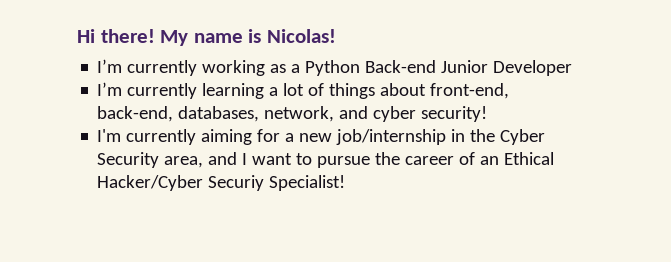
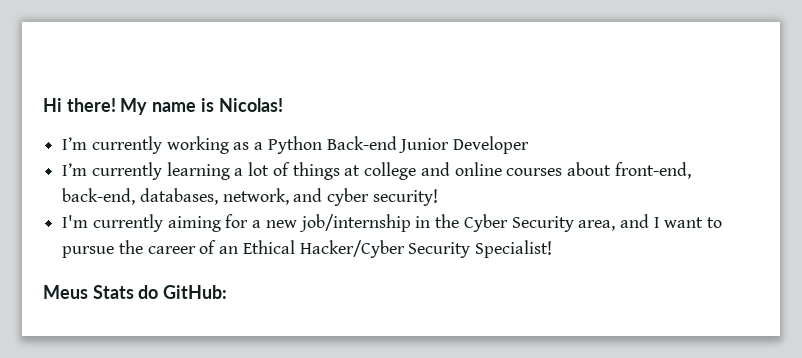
(376, 91) none -> [344,162,563,180] at college and online courses
[208,175,265,191] Securiy -> [408,242,471,258] Security
(346, 183) none -> [43,285,228,299] // Meus Stats do GitHub:

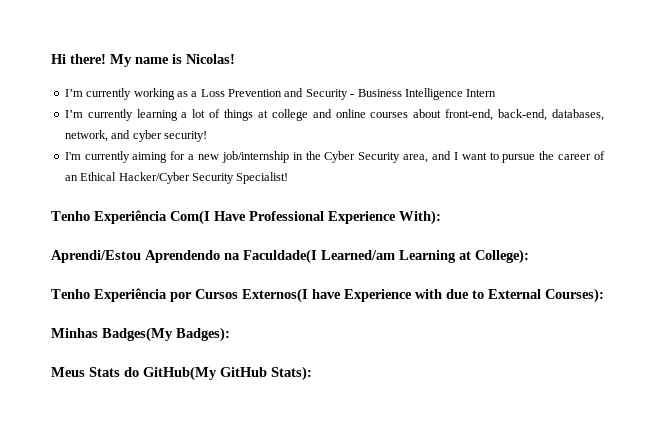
[267,136,530,154] Python Back-end Junior Developer -> [200,88,497,100] Loss Prevention and Security - Business Intelligence Intern
(553, 249) none -> [51,210,441,225] [51,249,529,264] [51,288,604,303] [51,327,230,342] // Tenho Experiência Com(I Have Professional Experience With): // Aprendi/Estou Aprendendo na Faculdade(I Learned/am Learning at College): // Tenho Experiência por Cursos Externos(I have Experience with due to External Courses): // Minhas Badges(My Badges):
[163,285,228,299] GitHub: -> [143,366,312,381] GitHub(My GitHub Stats):

